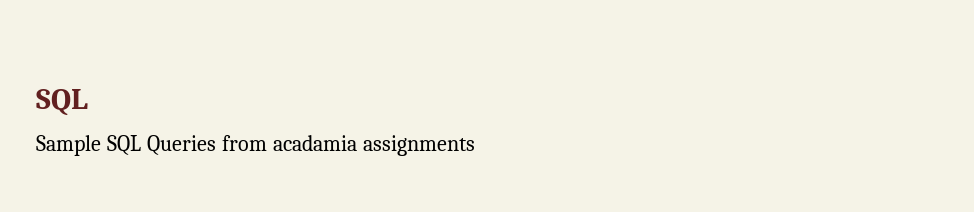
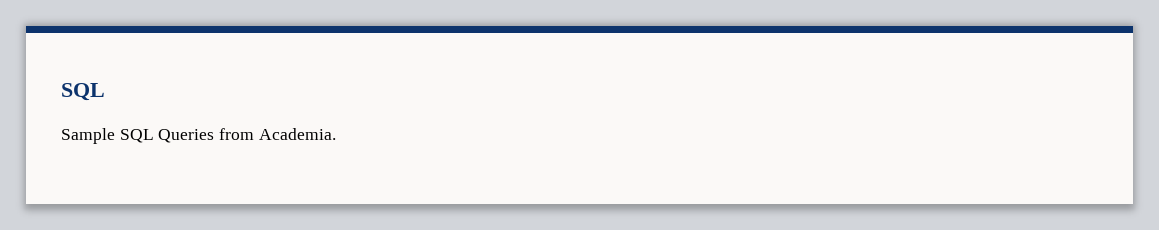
[272,135,475,156] acadamia assignments -> [258,128,336,140] Academia.

